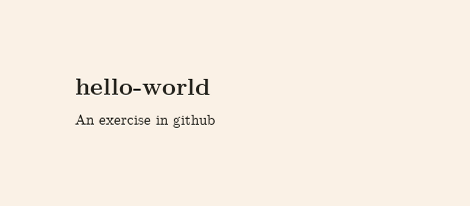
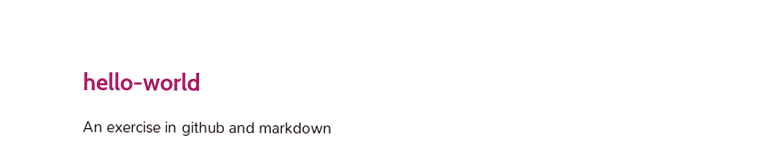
(215, 121) none -> [227,122,332,135] and markdown

